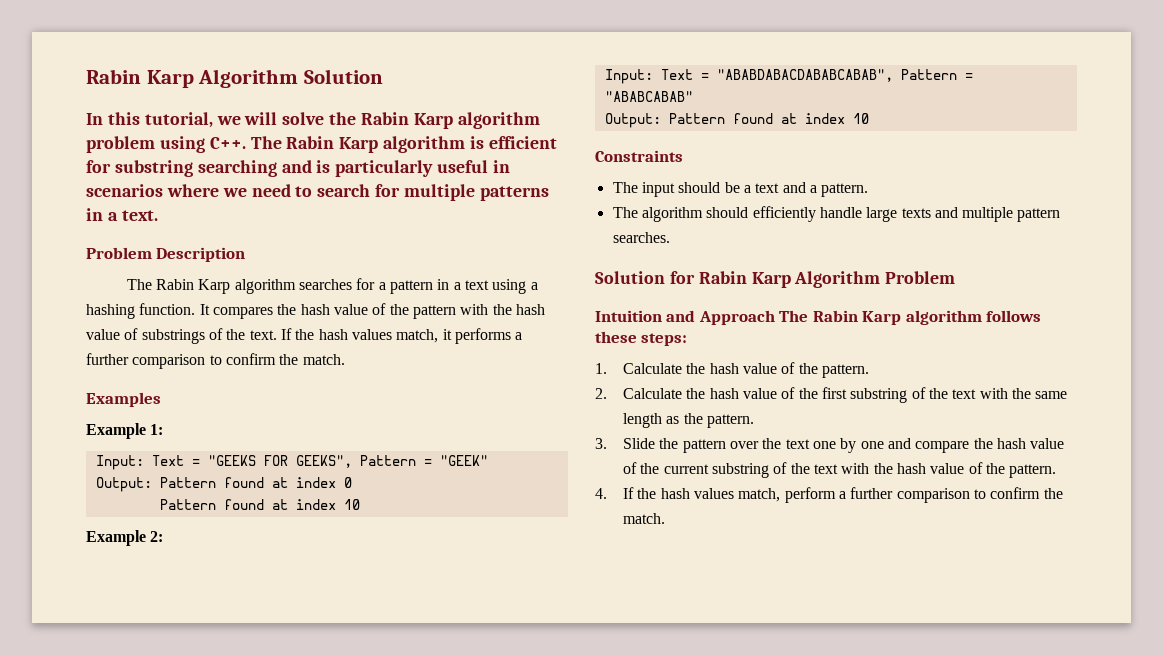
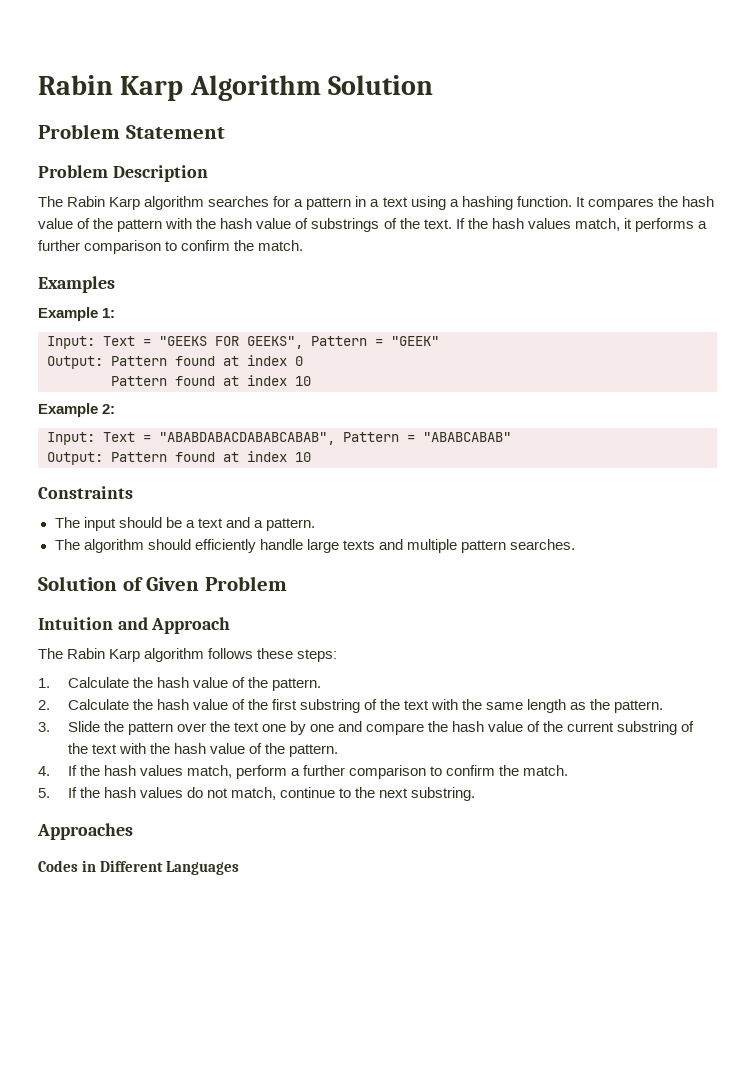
[86,112,540,129] [86,136,557,153] [86,160,511,177] [86,184,549,201] [86,208,158,221] In this tutorial, we will solve the Rabin Karp algorithm problem using C++. The Rabin Karp algorithm is efficient for substring searching and is particularly useful in scenarios where we need to search for multiple patterns in a text. -> [38,124,225,139] Problem Statement
[669,271,881,288] for Rabin Karp Algorithm -> [122,577,200,591] of Given
(775, 317) none -> (231, 625) //
(666, 518) none -> [38,787,476,801] [37,823,133,840] [38,860,240,875] // 5. If the hash values do not match, continue to the next substring. // Approaches // Codes in Different Languages

